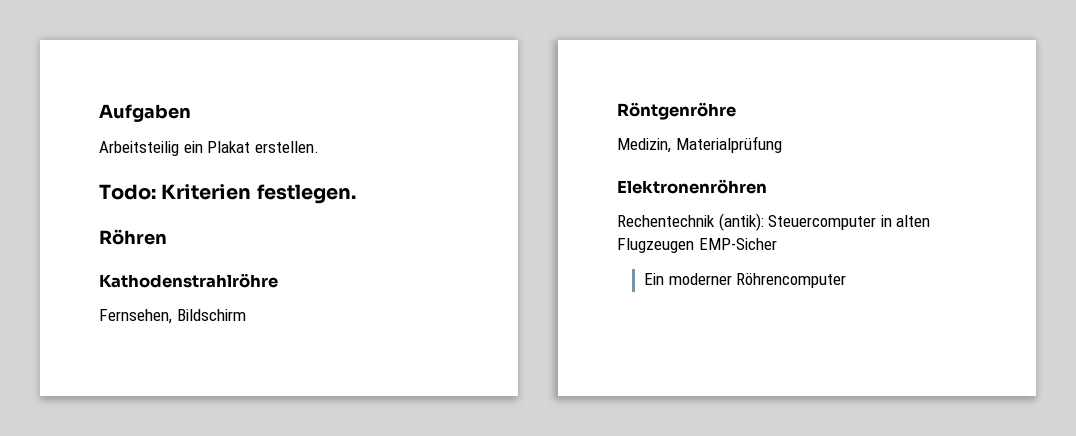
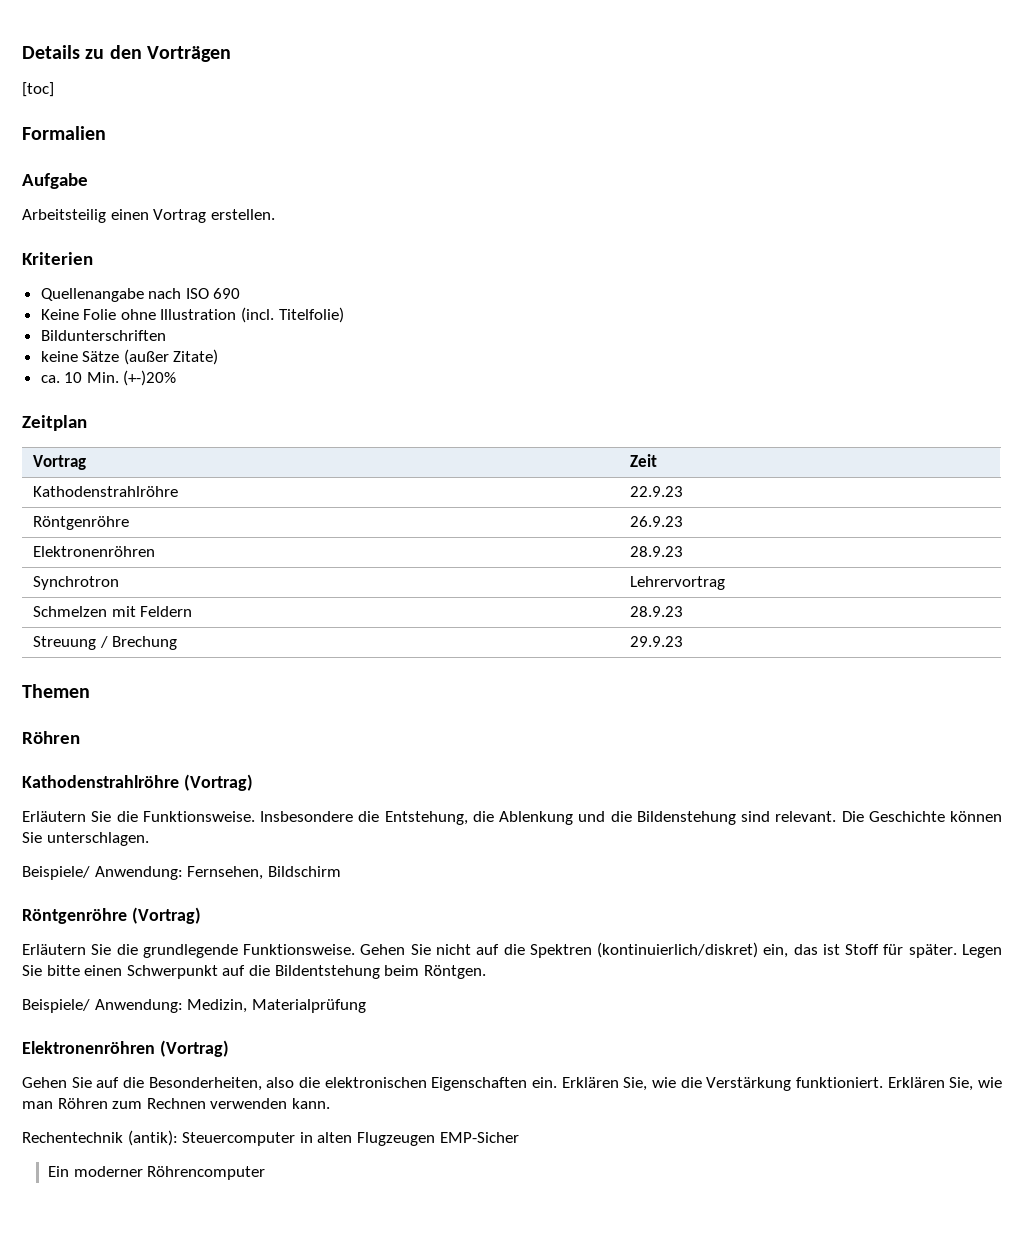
[99,104,191,122] Aufgaben -> [22,45,231,62] [22,82,54,97] [22,126,106,140] [22,173,88,189] Details zu den Vorträgen // [toc] // Formalien // Aufgabe
[183,141,251,153] ein Plakat -> [110,209,207,223] einen Vortrag
[99,184,156,200] Todo: -> (275, 214) none
[256,184,356,204] [99,229,167,245] [99,273,278,288] [99,309,246,324] [617,102,736,120] [617,136,782,153] [617,179,767,194] festlegen. // Röhren // Kathodenstrahlröhre // Fernsehen, Bildschirm // Röntgenröhre // Medizin, Materialprüfung // Elektronenröhren -> [40,288,241,302] [40,307,344,323] [40,330,166,341] [40,349,219,365] [40,370,177,386] [22,415,87,431] [33,455,87,470] [630,454,658,467] [33,486,179,497] [630,486,684,497] [33,516,130,530] [630,516,684,527] [33,546,156,557] [630,546,684,557] [33,576,120,590] [630,576,726,590] [33,606,193,617] [630,606,684,617] [33,636,178,650] [630,636,684,647] [22,684,90,698] [22,731,80,744] [22,774,253,791] [22,811,1002,825] [22,832,149,846] [22,866,341,880] [22,907,201,924] [22,942,1003,958] [22,965,486,979] [22,999,366,1013] [22,1040,229,1057] [22,1077,1002,1091] [22,1098,330,1109] // Quellenangabe nach ISO 690 // Keine Folie ohne Illustration (incl. Titelfolie) // Bildunterschriften // keine Sätze (außer Zitate) // ca. 10 Min. (+-)20% // Zeitplan // Vortrag | Zeit // Kathodenstrahlröhre | 22.9.23 // Röntgenröhre | 26.9.23 // Elektronenröhren | 28.9.23 // Synchrotron | Lehrervortrag // Schmelzen mit Feldern | 28.9.23 // Streuung / Brechung | 29.9.23 // Themen // Röhren // Kathodenstrahlröhre (Vortrag) // Erläutern Sie die Funktionsweise. Insbesondere die Entstehung, die Ablenkung und die Bildenstehung sind relevant. Die Geschichte können Sie unterschlagen. // Beispiele/ Anwendung: Fernsehen, Bildschirm // Röntgenröhre (Vortrag) // Erläutern Sie die grundlegende Funktionsweise. Gehen Sie nicht auf die Spektren (kontinuierlich/diskret) ein, das ist Stoff für später. Legen Sie bitte einen Schwerpunkt auf die Bildentstehung beim Röntgen. // Beispiele/ Anwendung: Medizin, Materialprüfung // Elektronenröhren (Vortrag) // Gehen Sie auf die Besonderheiten, also die elektronischen Eigenschaften ein. Erklären Sie, wie die Verstärkung funktioniert. Erklären Sie, wie man Röhren zum Rechnen verwenden kann.

